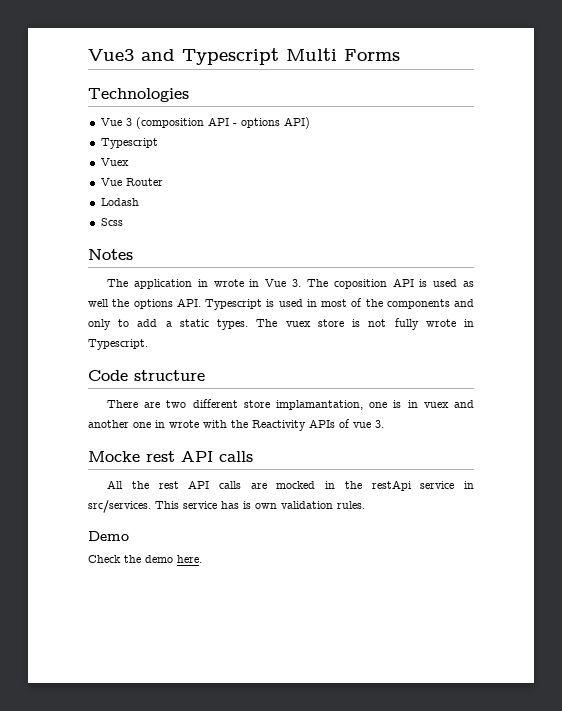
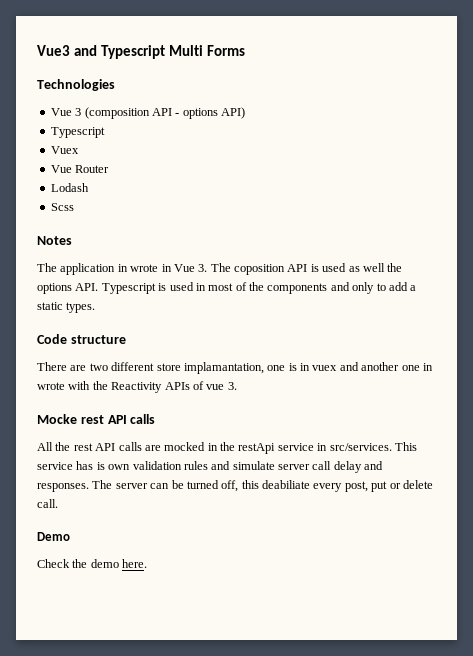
[256,318,474,330] [88,339,148,350] The vuex store is not fully wrote in Typescript. -> (96, 307) none
[337,501,365,509] rules. -> [183,461,384,473] [37,480,433,492] [37,499,58,508] rules and simulate server call delay and responses. The server can be turned off, this deabiliate every post, put or delete call.

